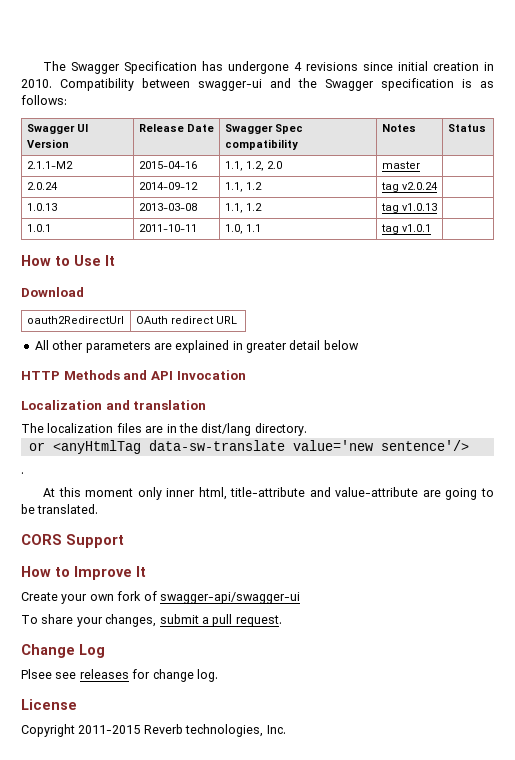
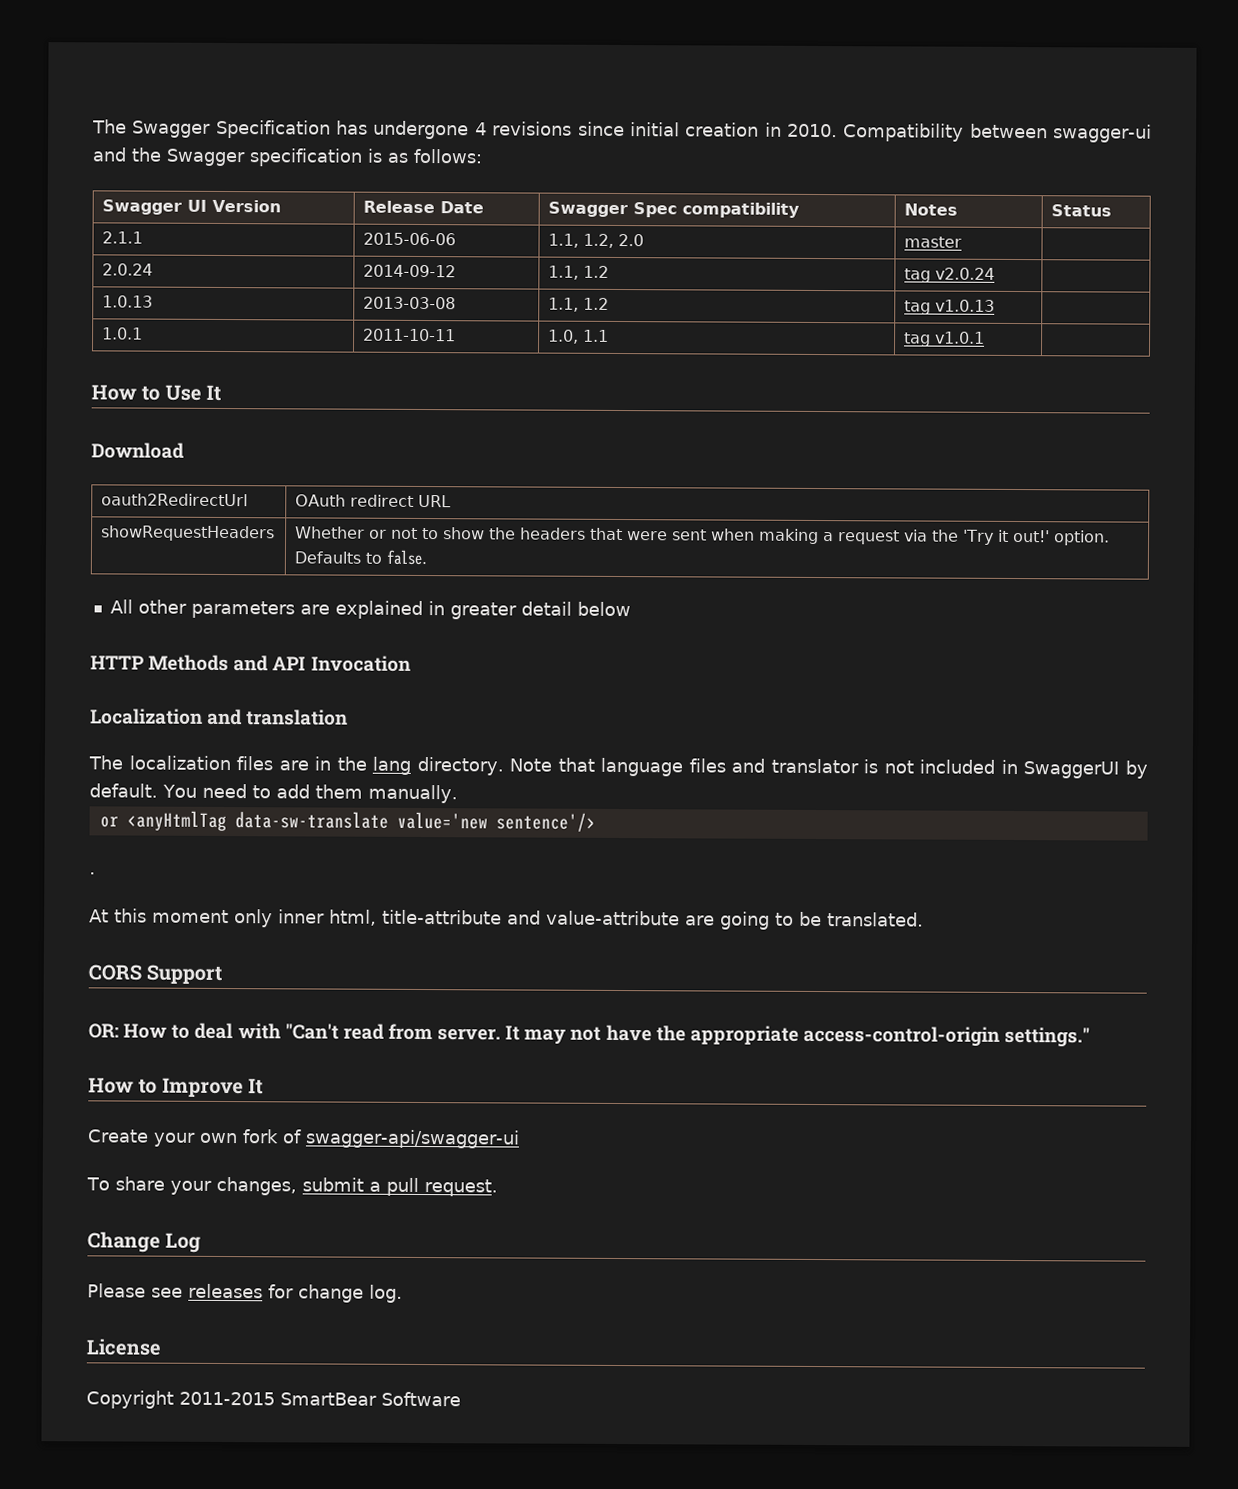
[26,161,73,169] [138,161,197,169] 2.1.1-M2 | 2015-04-16 -> [102,231,144,244] [363,232,457,246] 2.1.1 | 2015-06-06
(237, 320) none -> [101,525,276,542] [295,526,1111,546] [294,549,428,566] // showRequestHeaders | Whether or not to show the headers that were sent when making a request via the 'Try it out!' option. Defaults to false.
[201,423,252,436] dist/lang -> [372,756,412,775] lang
(307, 429) none -> [509,757,1149,779] [89,783,458,804] Note that language files and translator is not included in SwaggerUI by default. You need to add them manually.
(124, 541) none -> [88,1022,1091,1048] // OR: How to deal with "Can't read from server. It may not have the appropriate access-control-origin settings."
[21,669,52,679] Plsee -> [87,1283,146,1298] Please
[143,724,286,737] Reverb technologies, Inc. -> [280,1391,461,1407] SmartBear Software

